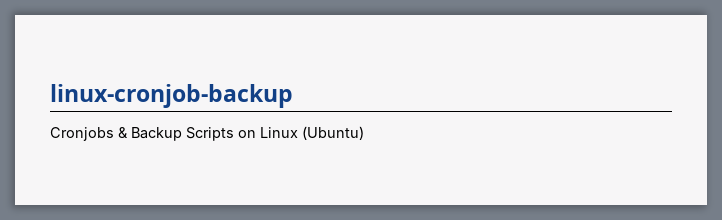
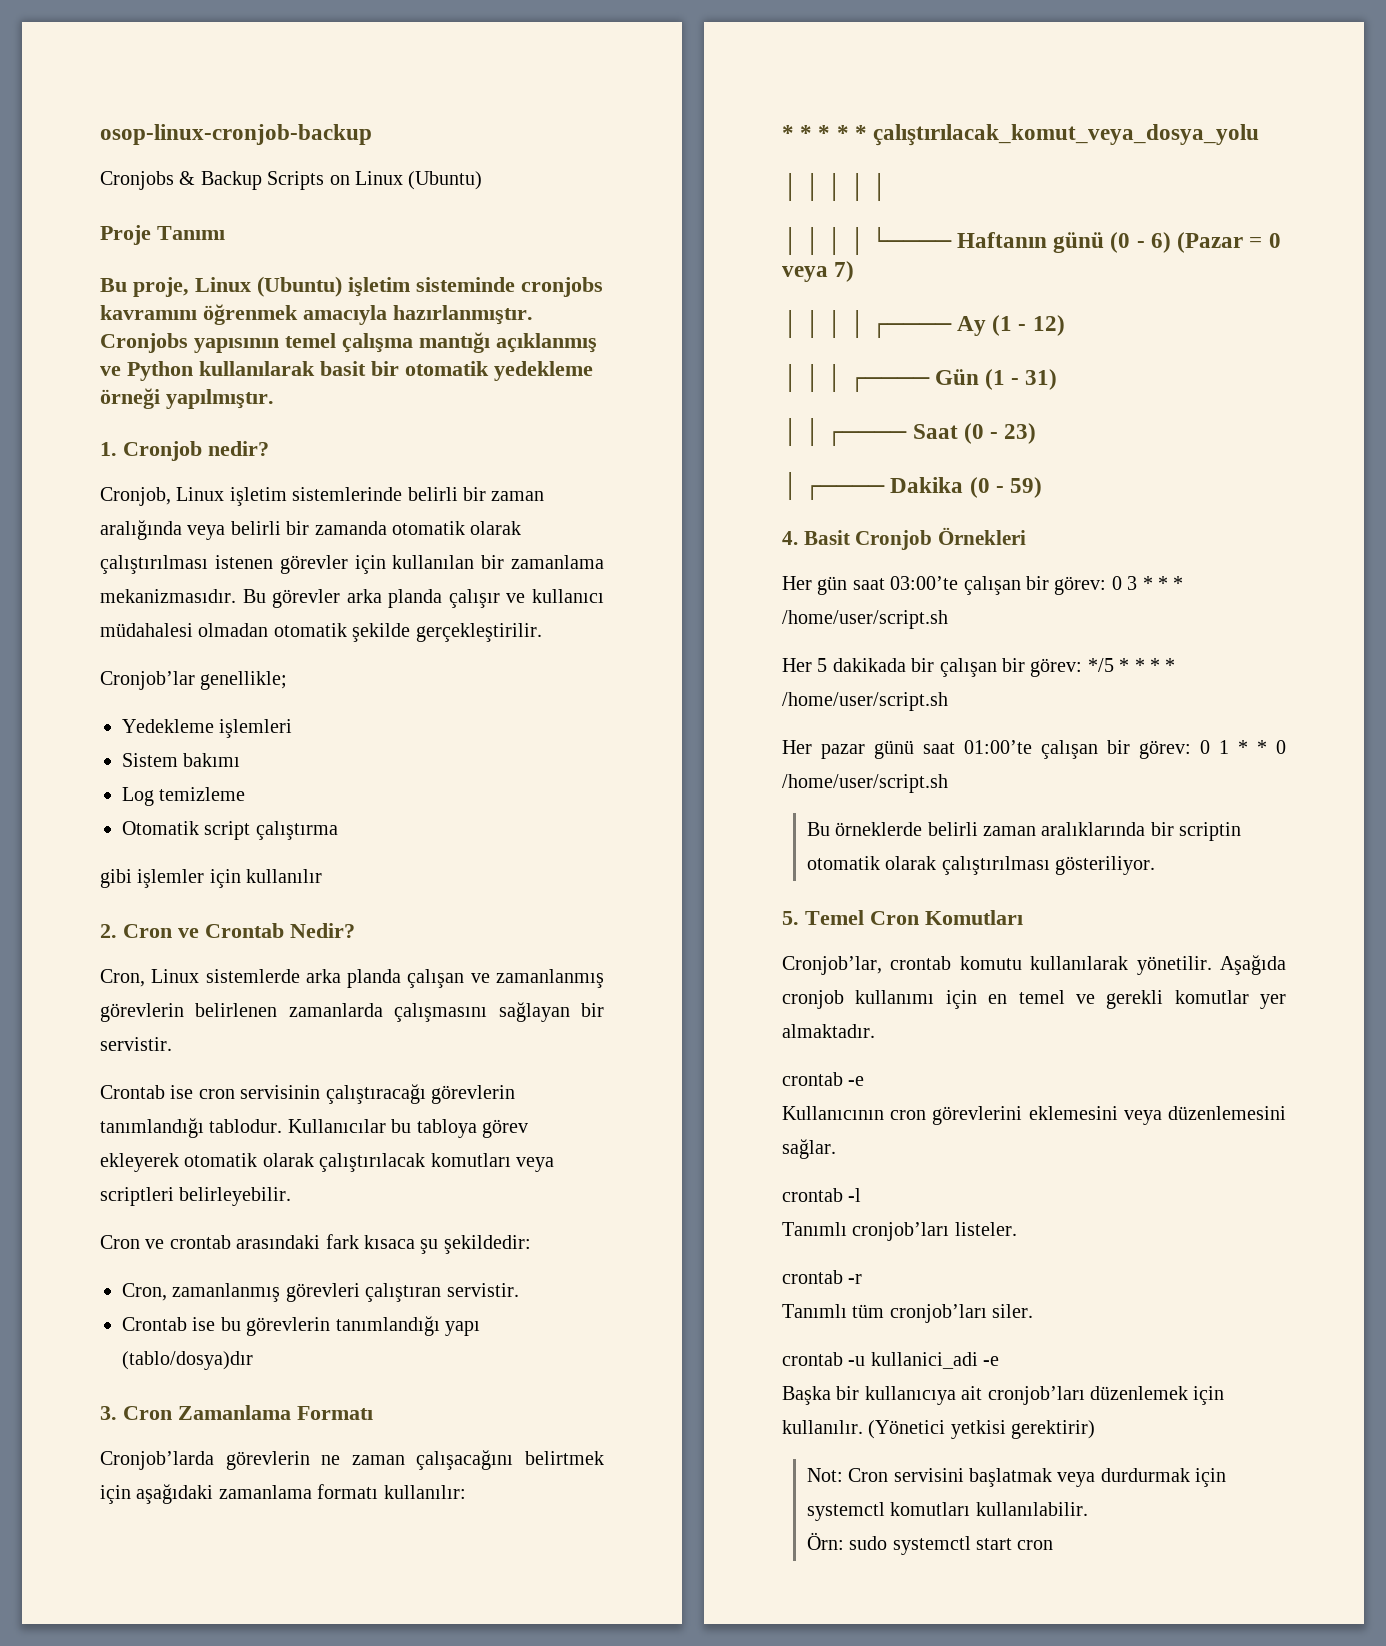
[50,84,293,108] linux-cronjob-backup -> [100,124,372,145] osop-linux-cronjob-backup
(364, 133) none -> [100,225,225,245] [100,276,603,297] [100,304,533,325] [100,332,597,353] [100,361,593,381] [100,388,274,409] [100,441,269,461] [100,487,545,506] [100,520,522,540] [100,555,604,574] [100,589,604,608] [100,623,542,642] [100,671,288,690] [122,719,293,738] [122,753,241,767] [122,787,246,806] [122,821,338,840] [100,869,323,888] [100,923,355,938] [100,969,604,988] [100,1002,604,1022] [100,1037,172,1051] [100,1084,515,1104] [100,1118,528,1138] [100,1153,554,1172] [100,1187,292,1206] [100,1234,531,1254] [122,1283,519,1302] [122,1316,480,1336] [122,1351,253,1370] [100,1405,373,1420] [100,1450,604,1470] [100,1484,466,1504] [782,124,1260,146] [782,173,887,201] [782,227,1281,255] [782,261,855,282] [782,310,1065,338] [782,364,1058,392] [782,418,1037,446] [782,472,1043,500] [782,527,1027,550] [782,576,1184,595] [782,610,948,629] [782,658,1176,677] [782,692,948,711] [782,740,1286,759] [782,774,948,793] [806,822,1242,841] [806,856,1156,875] [782,910,1023,925] [782,955,1286,975] [782,990,1286,1009] [782,1024,875,1038] [782,1072,865,1086] [782,1106,1286,1125] [782,1139,836,1159] [782,1188,862,1202] [782,1222,1017,1241] [782,1270,863,1284] [782,1304,1034,1323] [782,1352,1000,1369] [782,1386,1225,1405] [782,1420,1096,1439] [806,1468,1227,1487] [806,1502,1088,1521] [806,1532,1054,1555] // Proje Tanımı // Bu proje, Linux (Ubuntu) işletim sisteminde cronjobs kavramını öğrenmek amacıyla hazırlanmıştır. Cronjobs yapısının temel çalışma mantığı açıklanmış ve Python kullanılarak basit bir otomatik yedekleme örneği yapılmıştır. // 1. Cronjob nedir? // Cronjob, Linux işletim sistemlerinde belirli bir zaman aralığında veya belirli bir zamanda otomatik olarak çalıştırılması istenen görevler için kullanılan bir zamanlama mekanizmasıdır. Bu görevler arka planda çalışır ve kullanıcı müdahalesi olmadan otomatik şekilde gerçekleştirilir. // Cronjob’lar genellikle; // Yedekleme işlemleri // Sistem bakımı // Log temizleme // Otomatik script çalıştırma // gibi işlemler için kullanılır // 2. Cron ve Crontab Nedir? // Cron, Linux sistemlerde arka planda çalışan ve zamanlanmış görevlerin belirlenen zamanlarda çalışmasını sağlayan bir servistir. // Crontab ise cron servisinin çalıştıracağı görevlerin tanımlandığı tablodur. Kullanıcılar bu tabloya görev ekleyerek otomatik olarak çalıştırılacak komutları veya scriptleri belirleyebilir. // Cron ve crontab arasındaki fark kısaca şu şekildedir: // Cron, zamanlanmış görevleri çalıştıran servistir. // Crontab ise bu görevlerin tanımlandığı yapı (tablo/dosya)dır // 3. Cron Zamanlama Formatı // Cronjob’larda görevlerin ne zaman çalışacağını belirtmek için aşağıdaki zamanlama formatı kullanılır: // * * * * * çalıştırılacak_komut_veya_dosya_yolu // │ │ │ │ │ // │ │ │ │ └──── Haftanın günü (0 - 6) (Pazar = 0 veya 7) // │ │ │ │ ┌──── Ay (1 - 12) // │ │ │ ┌──── Gün (1 - 31) // │ │ ┌──── Saat (0 - 23) // │ ┌──── Dakika (0 - 59) // 4. Basit Cronjob Örnekleri // Her gün saat 03:00’te çalışan bir görev: 0 3 * * * /home/user/script.sh // Her 5 dakikada bir çalışan bir görev: */5 * * * * /home/user/script.sh // Her pazar günü saat 01:00’te çalışan bir görev: 0 1 * * 0 /home/user/script.sh // Bu örneklerde belirli zaman aralıklarında bir scriptin otomatik olarak çalıştırılması gösteriliyor. // 5. Temel Cron Komutları // Cronjob’lar, crontab komutu kullanılarak yönetilir. Aşağıda cronjob kullanımı için en temel ve gerekli komutlar yer almaktadır. // crontab -e // Kullanıcının cron görevlerini eklemesini veya düzenlemesini sağlar. // crontab -l // Tanımlı cronjob’ları listeler. // crontab -r // Tanımlı tüm cronjob’ları siler. // crontab -u kullanici_adi -e // Başka bir kullanıcıya ait cronjob’ları düzenlemek için kullanılır. (Yönetici yetkisi gerektirir) // Not: Cron servisini başlatmak veya durdurmak için systemctl komutları kullanılabilir. // Örn: sudo systemctl start cron

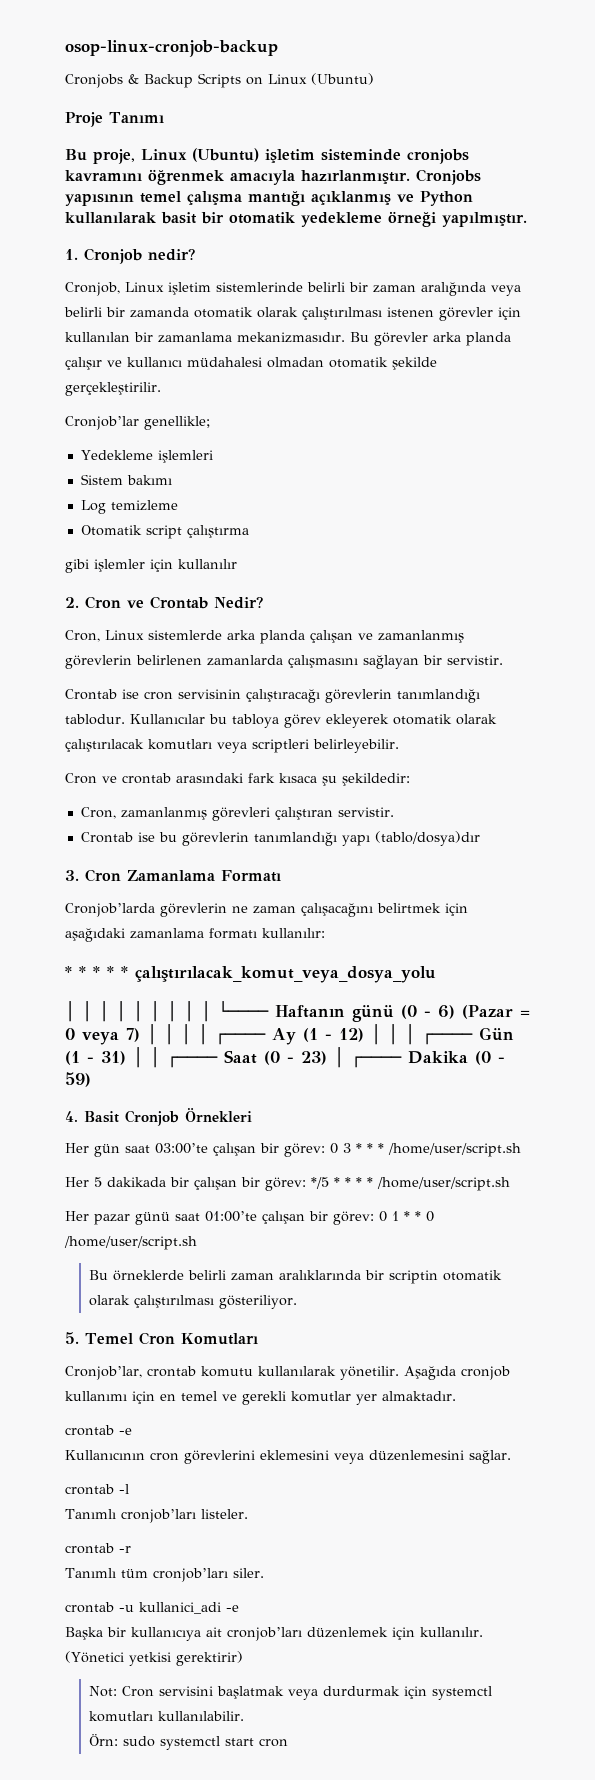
(887, 187) // -> (143, 1011) none
(855, 271) // -> (140, 1035) none
(1065, 325) // -> (364, 1035) none
(1058, 379) // -> (126, 1058) none
(1037, 433) // -> (327, 1058) none

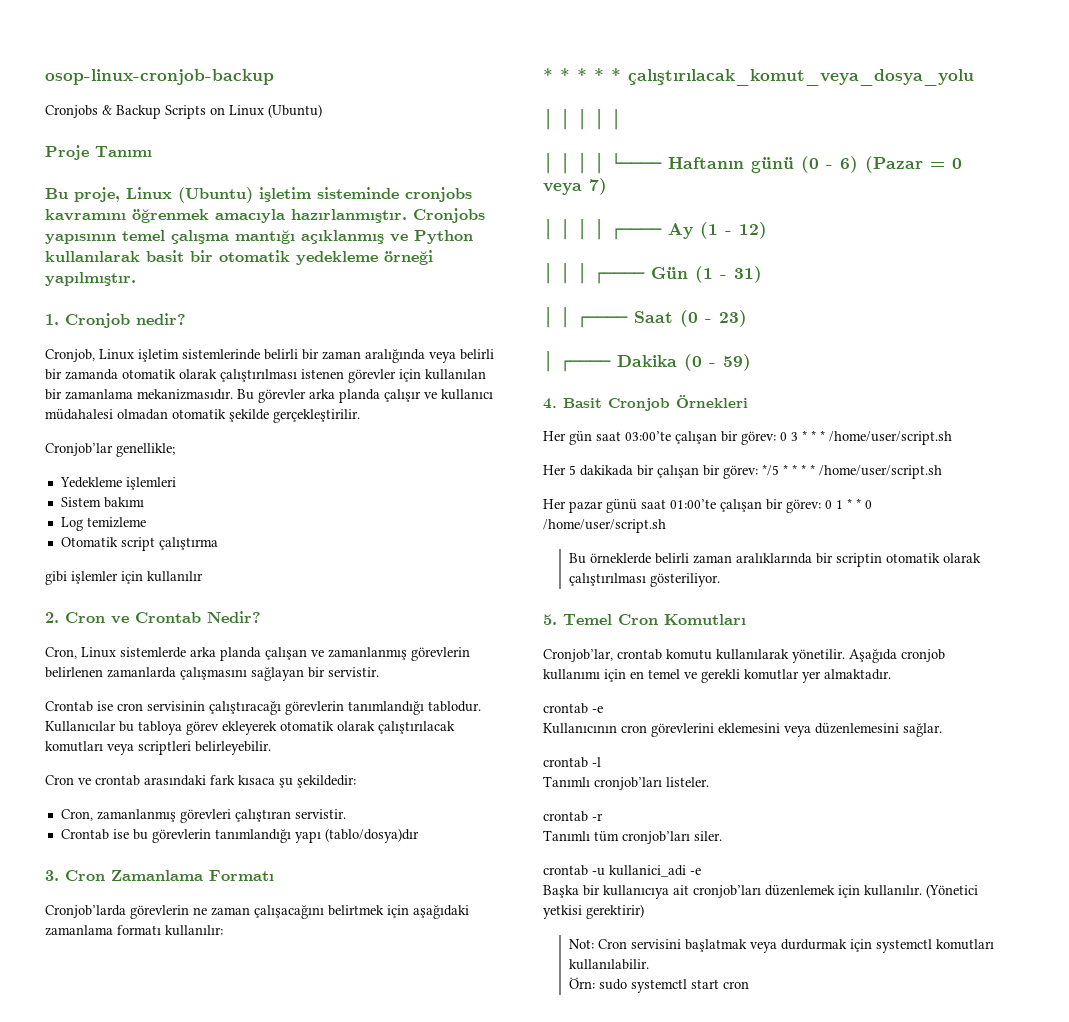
(143, 1011) none -> (621, 119) //
(140, 1035) none -> (607, 186) //
(364, 1035) none -> (767, 230) //
(126, 1058) none -> (762, 274) //
(327, 1058) none -> (747, 318) //

